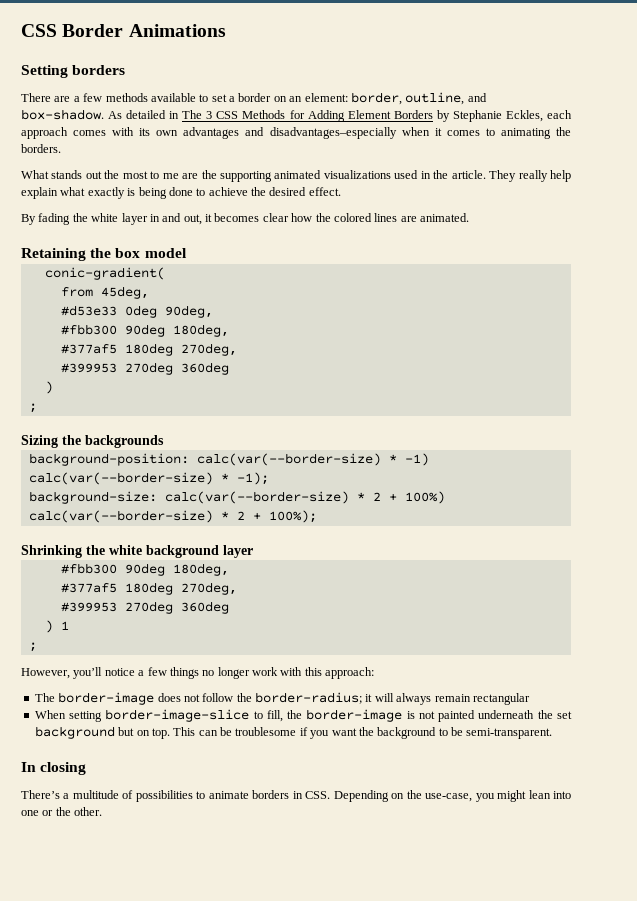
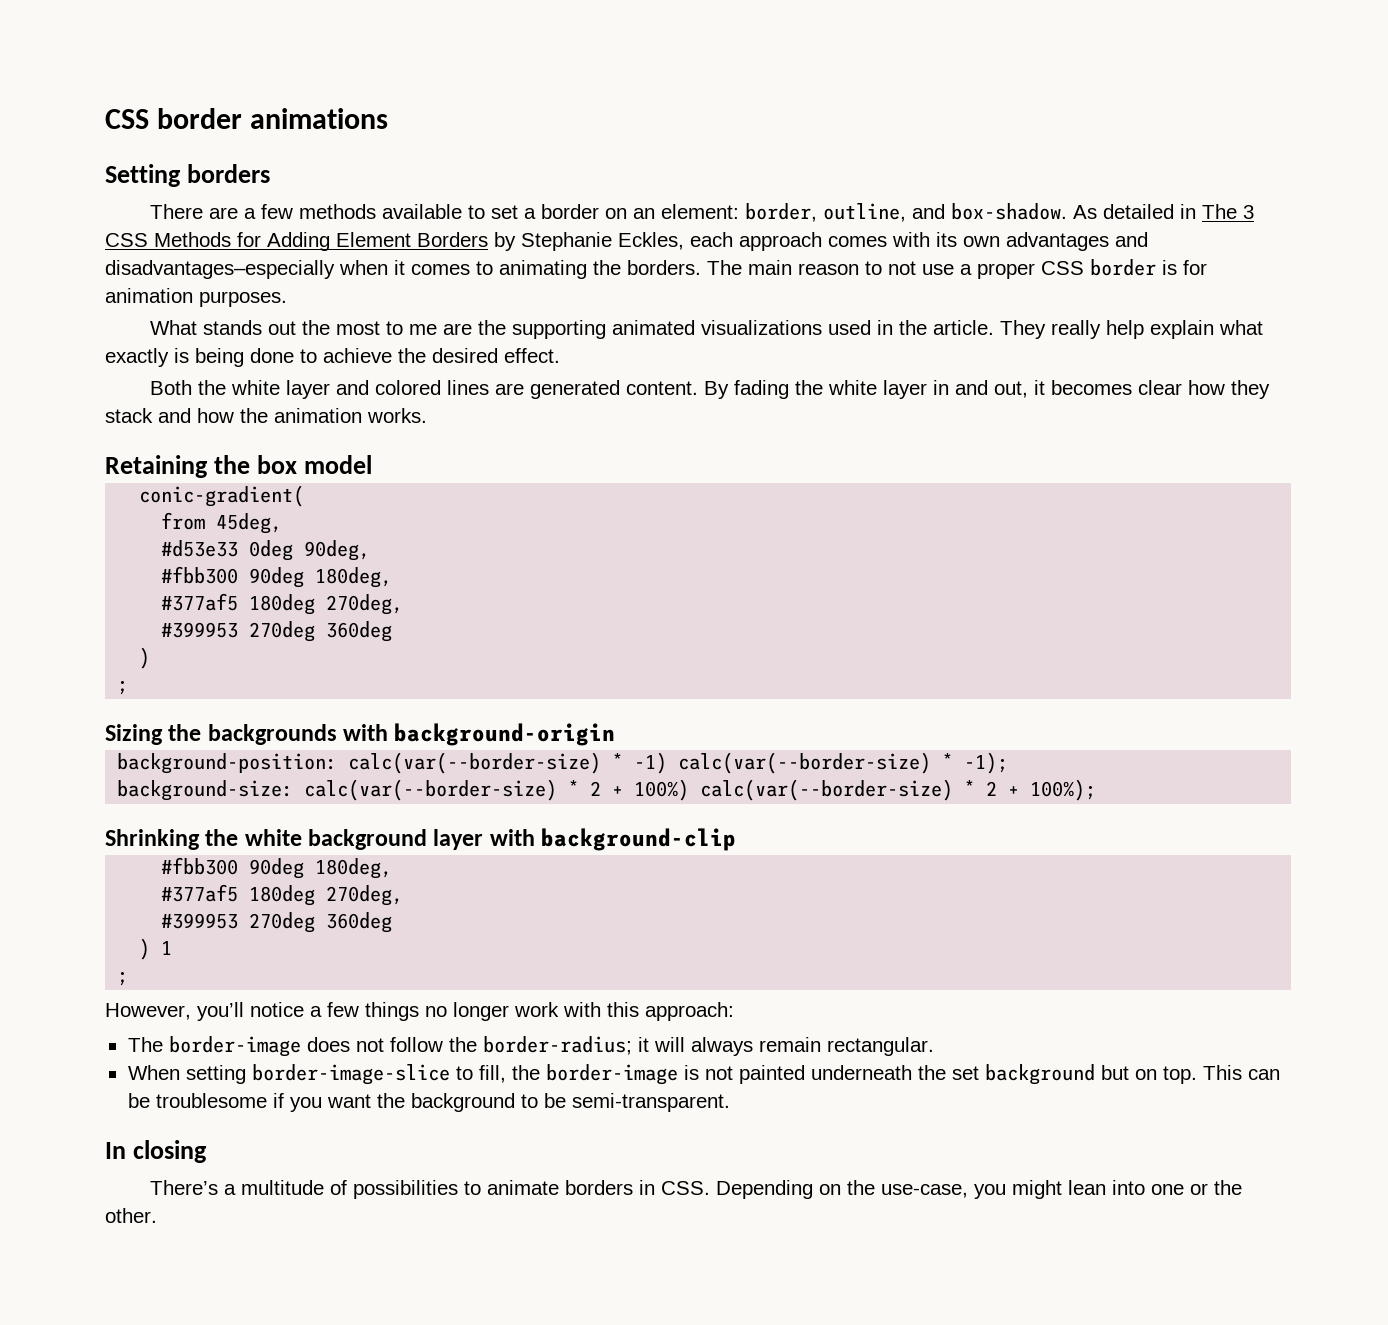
[21,24,226,37] CSS Border Animations -> [105,108,388,129] CSS border animations
(61, 148) none -> [707,259,1207,279] [105,288,287,307] The main reason to not use a proper CSS border is for animation purposes.
(341, 191) none -> [149,380,698,399] Both the white layer and colored lines are generated content.
[315,213,469,222] the colored lines are animated. -> [1230,380,1270,399] [105,408,427,423] they stack and how the animation works.
(164, 441) none -> [343,723,616,746] with background-origin
(253, 551) none -> [489,828,737,851] with background-clip
[472,693,530,705] rectangular -> [826,1037,934,1056] rectangular.

